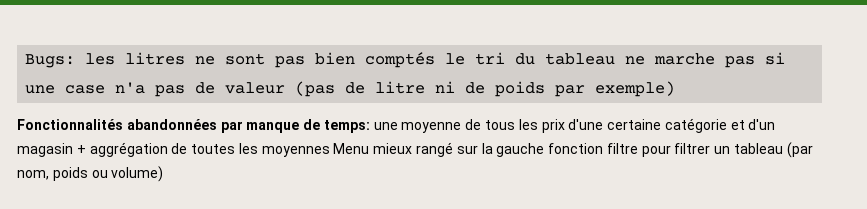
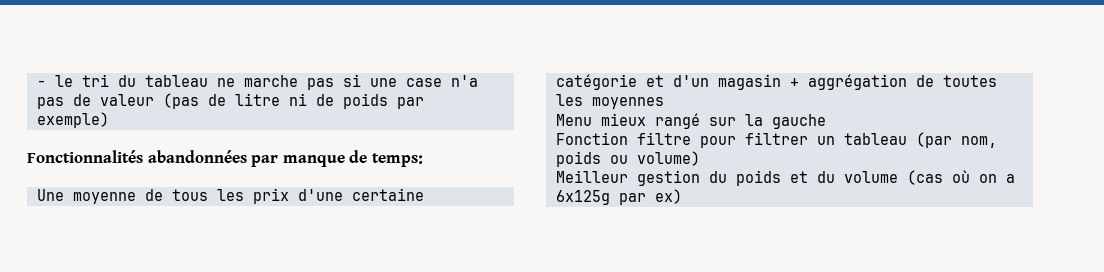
[25,52,436,68] Bugs: les litres ne sont pas bien comptés -> [37,80,47,87] -
[373,122,398,130] une -> [37,189,65,201] // Une
(330, 151) none -> (665, 103) //
[548,143,604,154] fonction -> [556,132,629,145] // Fonction
(164, 174) none -> [556,170,1016,186] [556,189,683,205] // Meilleur gestion du poids et du volume (cas où on a 6x125g par ex)

